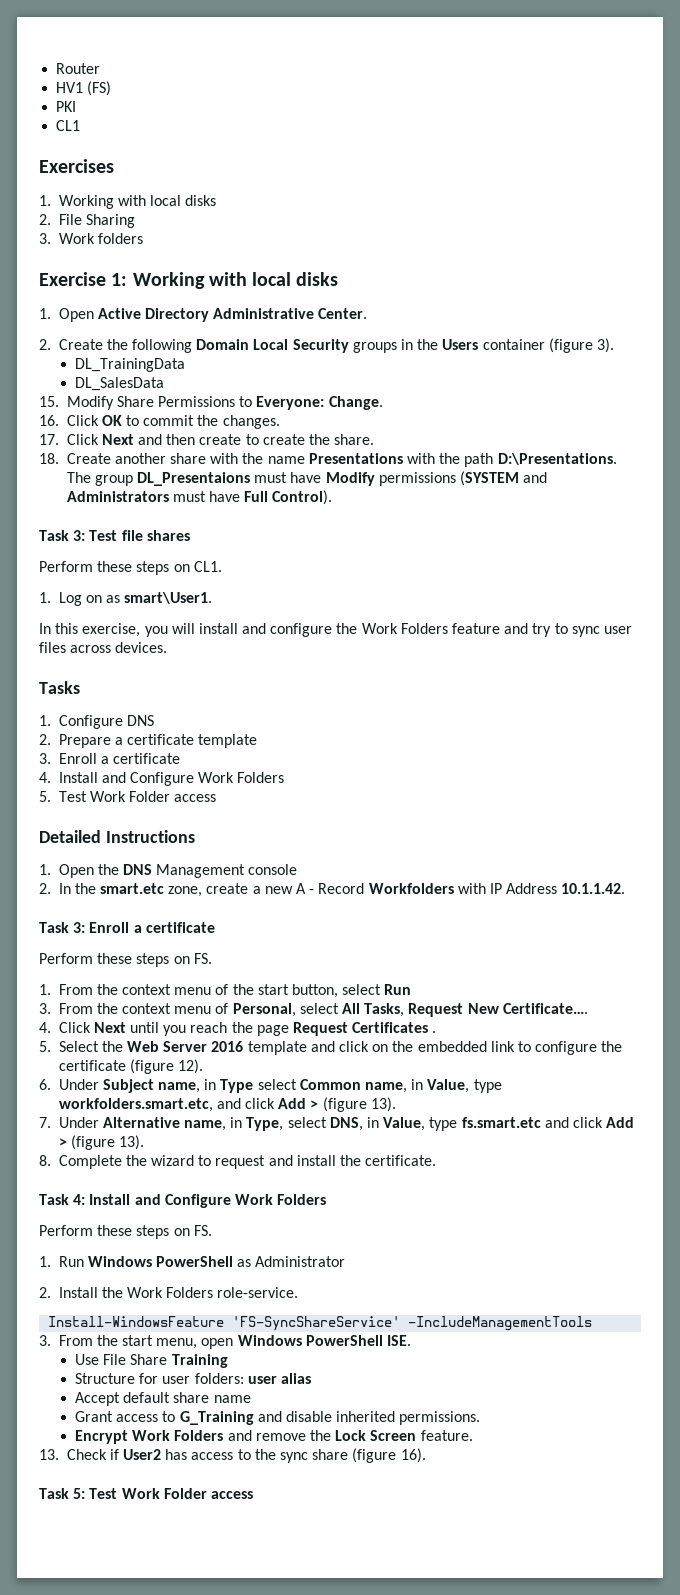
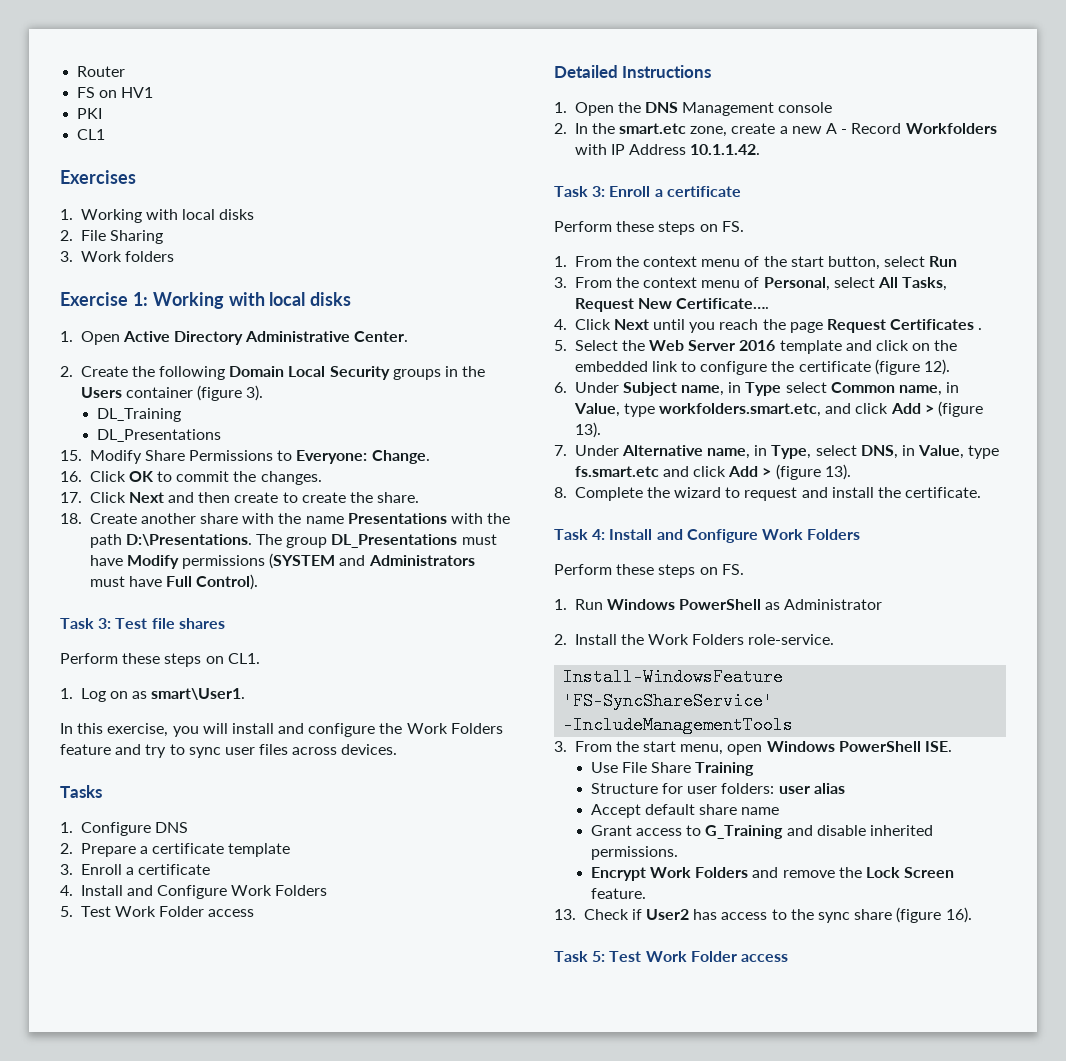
(101, 68) none -> [77,87,118,98] FS on
[87,81,112,96] (FS) -> (154, 92) none
[75,358,186,372] [75,377,165,391] DL_TrainingData // DL_SalesData -> [96,408,181,422] [96,429,221,442] DL_Training // DL_Presentations
[137,472,251,486] DL_Presentaions -> [331,534,458,548] DL_Presentations

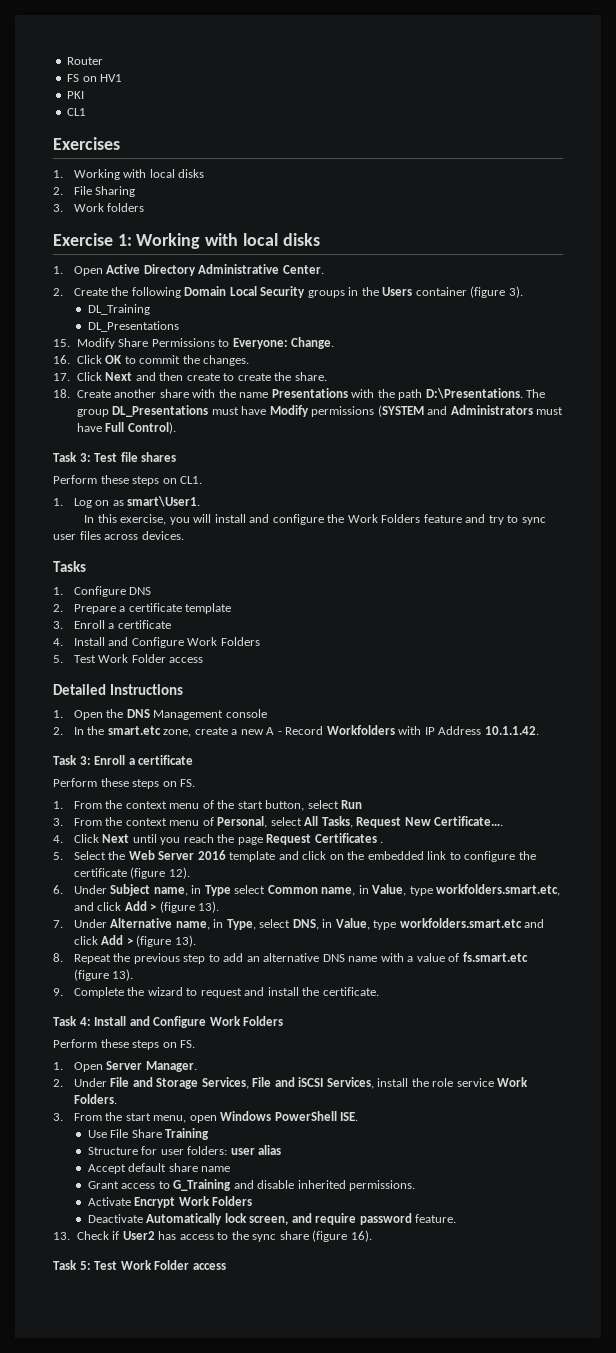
[574,466,659,477] fs.smart.etc -> [399,918,522,928] workfolders.smart.etc
(567, 492) none -> [73,952,528,964] [73,969,134,981] [53,988,63,996] Repeat the previous step to add an alternative DNS name with a value of fs.smart.etc (figure 13). // 9.
[574,599,883,610] [554,634,835,645] [563,668,784,686] [563,692,774,710] [563,716,794,734] Run Windows PowerShell as Administrator // 2. Install the Work Folders role-service. // Install-WindowsFeature 'FS-SyncShareService' -IncludeManagementTools -> [73,1061,197,1072] [53,1077,529,1089] [73,1094,117,1104] Open Server Manager. // 2. Under File and Storage Services, File and iSCSI Services, install the role service Work Folders.
(678, 853) none -> [87,1197,131,1206] Activate
[752,867,955,878] and remove the Lock Screen -> [87,1213,412,1225] // Deactivate Automatically lock screen, and require password

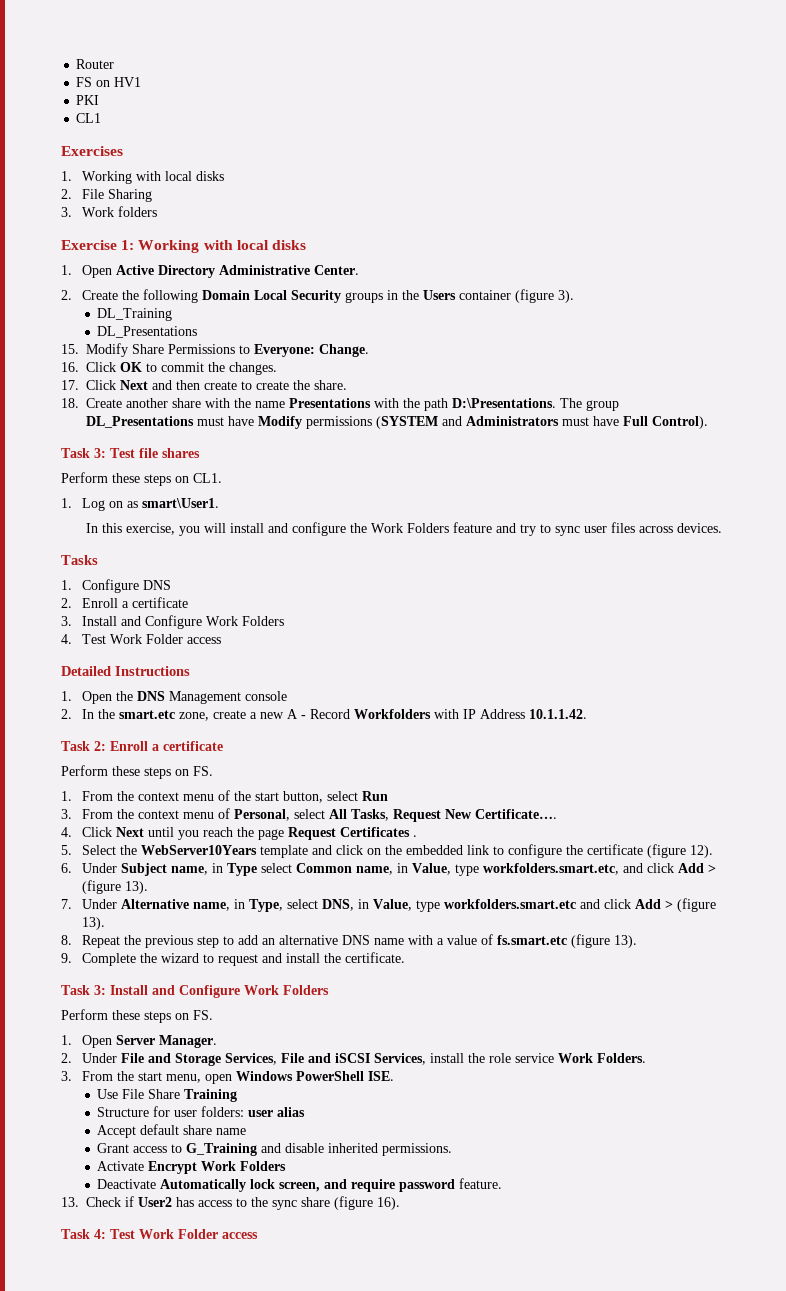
[73,603,232,614] [53,620,171,629] [53,637,260,648] [53,655,63,663] Prepare a certificate template // 3. Enroll a certificate // 4. Install and Configure Work Folders // 5. -> [81,597,188,608] [61,615,284,629] [61,634,72,644] Enroll a certificate // 3. Install and Configure Work Folders // 4.
[79,756,91,765] 3: -> [94,741,106,751] 2:
[128,850,226,860] Web Server 2016 -> [140,845,257,855] WebServer10Years
[79,1017,91,1026] 4: -> [94,985,106,995] 3:
[79,1261,91,1270] 5: -> [94,1229,106,1239] 4:

